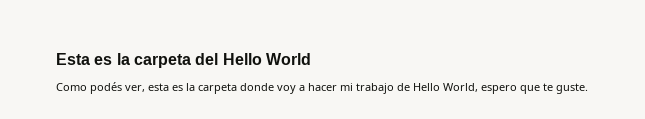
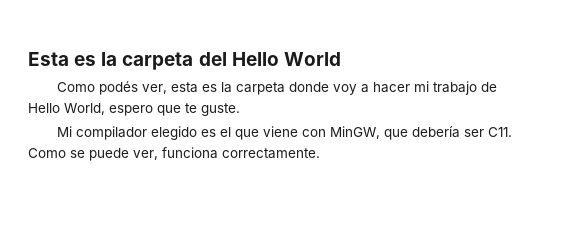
(588, 88) none -> [57,126,513,140] [28,147,320,161] // Mi compilador elegido es el que viene con MinGW, que debería ser C11. Como se puede ver, funciona correctamente.

